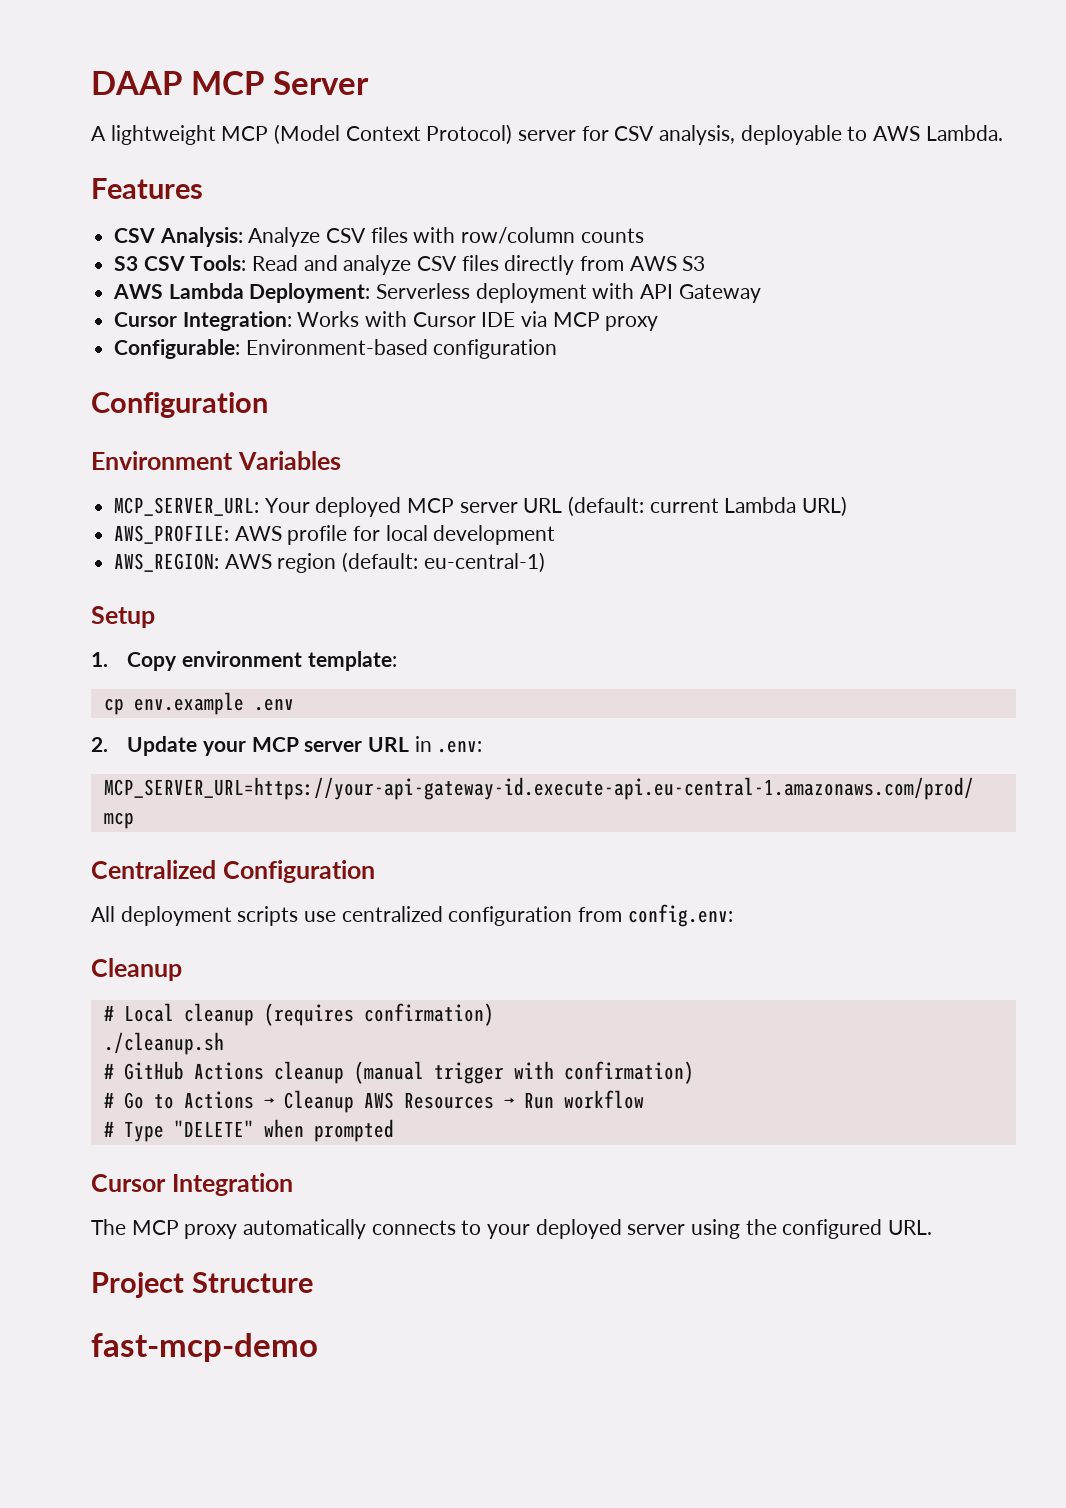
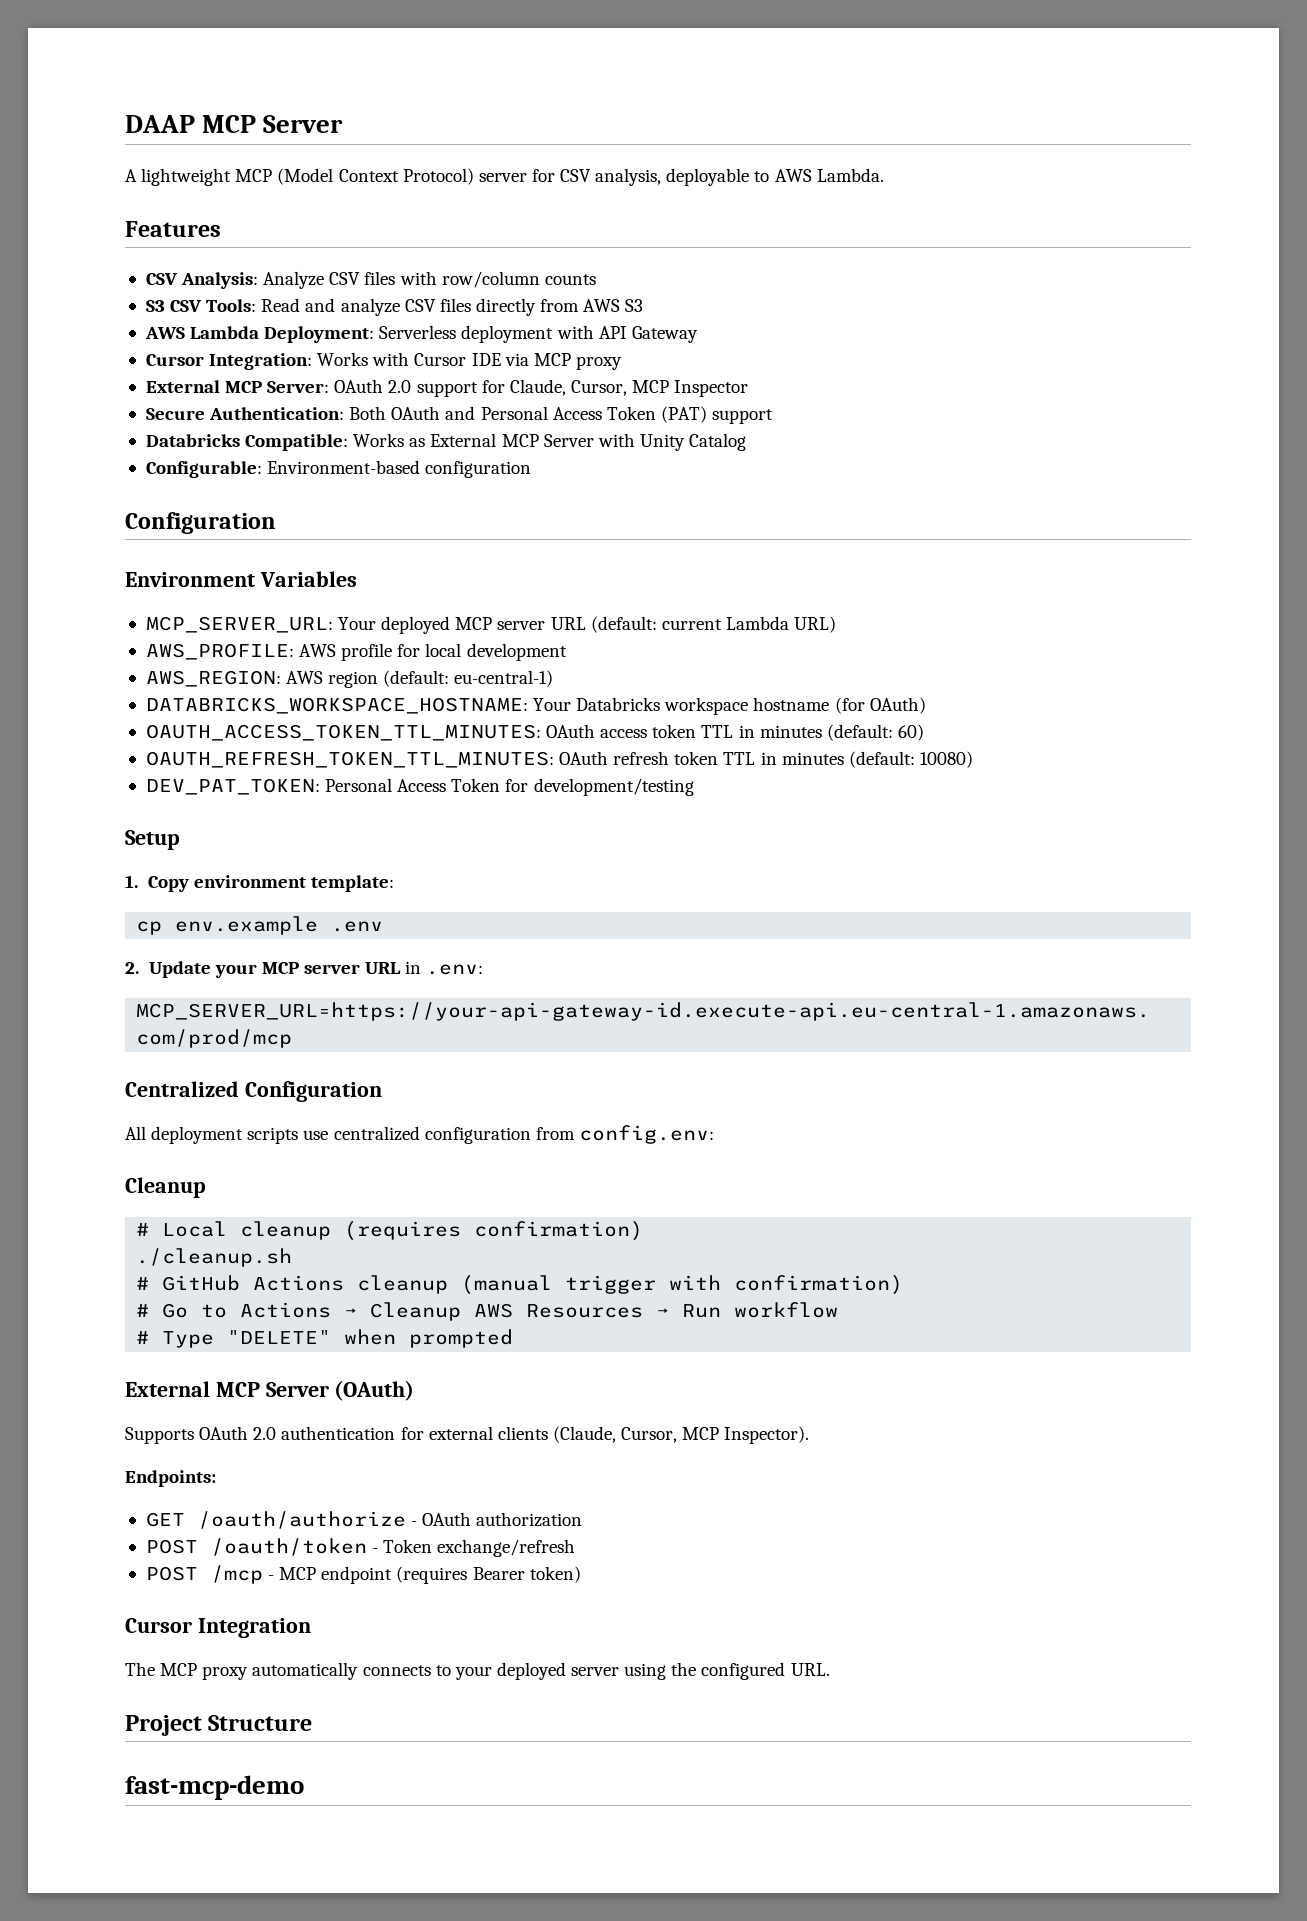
(659, 323) none -> [145,379,749,397] [145,406,774,424] [145,433,747,451] // External MCP Server: OAuth 2.0 support for Claude, Cursor, MCP Inspector // Secure Authentication: Both OAuth and Personal Access Token (PAT) support // Databricks Compatible: Works as External MCP Server with Unity Catalog
(545, 562) none -> [145,697,926,715] [145,724,924,741] [145,751,973,768] [145,778,694,796] // DATABRICKS_WORKSPACE_HOSTNAME: Your Databricks workspace hostname (for OAuth) // OAUTH_ACCESS_TOKEN_TTL_MINUTES: OAuth access token TTL in minutes (default: 60) // OAUTH_REFRESH_TOKEN_TTL_MINUTES: OAuth refresh token TTL in minutes (default: 10080) // DEV_PAT_TOKEN: Personal Access Token for development/testing
(394, 1130) none -> [125,1380,415,1401] [125,1426,810,1444] [125,1470,216,1487] [145,1511,583,1529] [145,1538,576,1557] [145,1565,581,1584] // External MCP Server (OAuth) // Supports OAuth 2.0 authentication for external clients (Claude, Cursor, MCP Inspector). // Endpoints: // GET /oauth/authorize - OAuth authorization // POST /oauth/token - Token exchange/refresh // POST /mcp - MCP endpoint (requires Bearer token)

